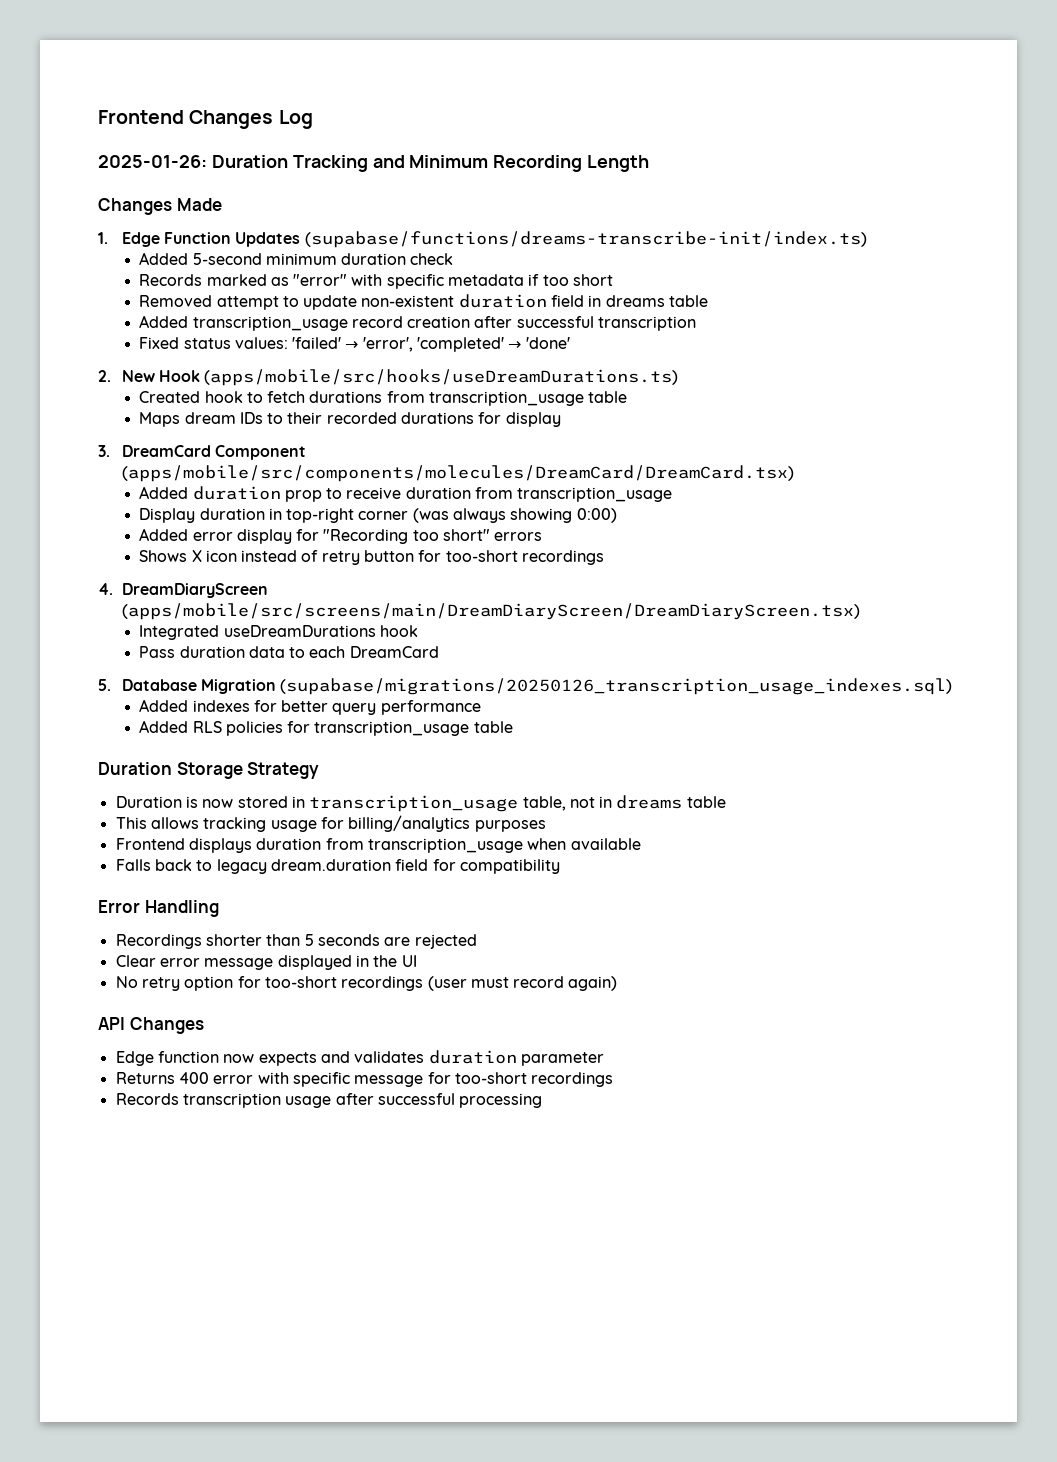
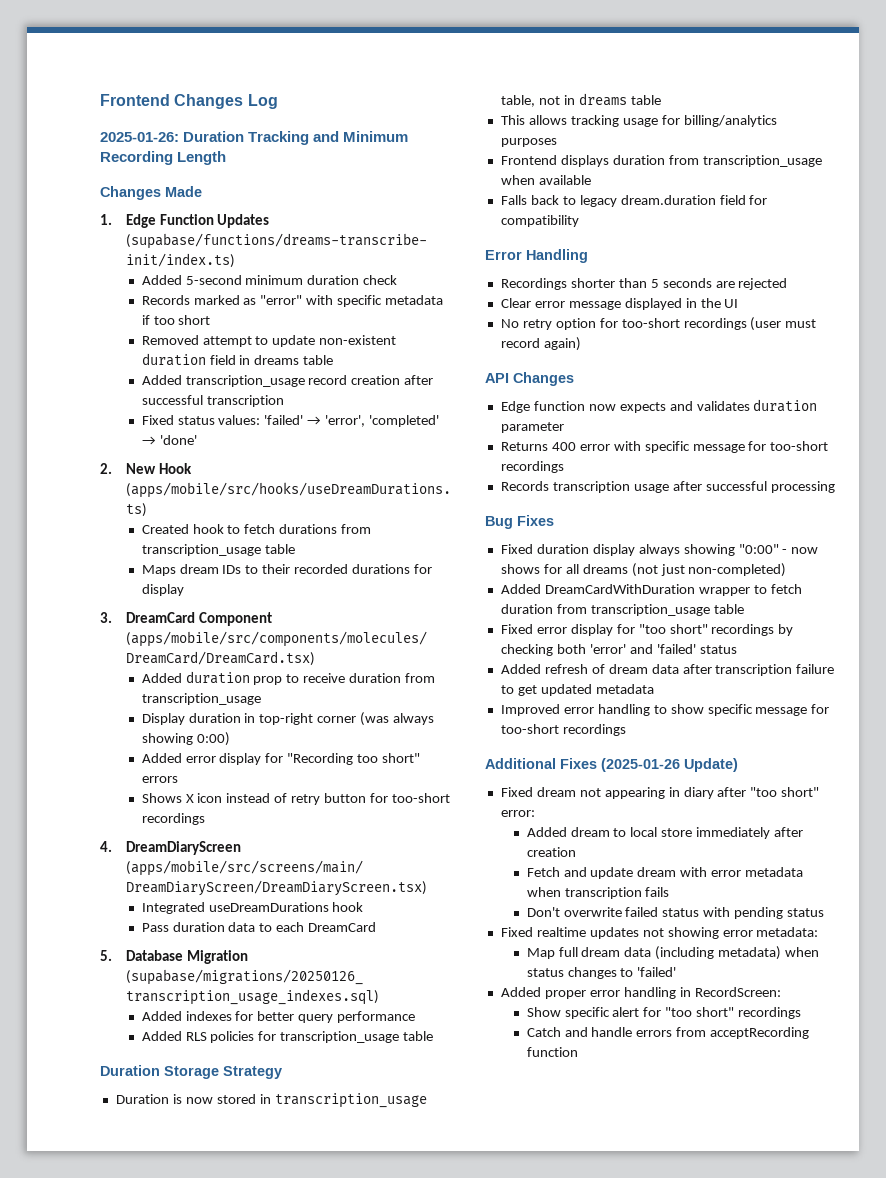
(543, 1100) none -> [485,515,554,529] [500,544,819,556] [500,563,787,577] [500,584,802,596] [500,604,744,616] [500,624,794,636] [500,644,737,656] [500,664,835,676] [500,684,654,696] [500,704,830,716] [500,724,626,736] [485,758,738,772] [500,787,820,799] [500,810,535,817] [526,827,804,839] [526,847,576,857] [526,867,804,879] [526,887,670,899] [526,907,825,919] [500,927,819,939] [526,946,820,960] [526,967,677,979] [500,987,781,999] [526,1007,802,1019] [526,1027,810,1039] [526,1047,578,1057] // Bug Fixes // Fixed duration display always showing "0:00" - now shows for all dreams (not just non-completed) // Added DreamCardWithDuration wrapper to fetch duration from transcription_usage table // Fixed error display for "too short" recordings by checking both 'error' and 'failed' status // Added refresh of dream data after transcription failure to get updated metadata // Improved error handling to show specific message for too-short recordings // Additional Fixes (2025-01-26 Update) // Fixed dream not appearing in diary after "too short" error: // Added dream to local store immediately after creation // Fetch and update dream with error metadata when transcription fails // Don't overwrite failed status with pending status // Fixed realtime updates not showing error metadata: // Map full dream data (including metadata) when status changes to 'failed' // Added proper error handling in RecordScreen: // Show specific alert for "too short" recordings // Catch and handle errors from acceptRecording function

